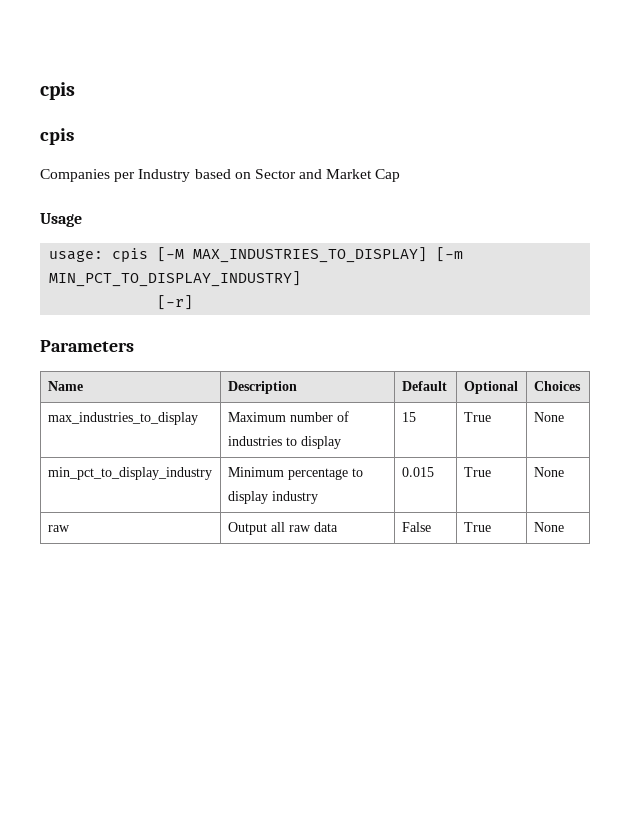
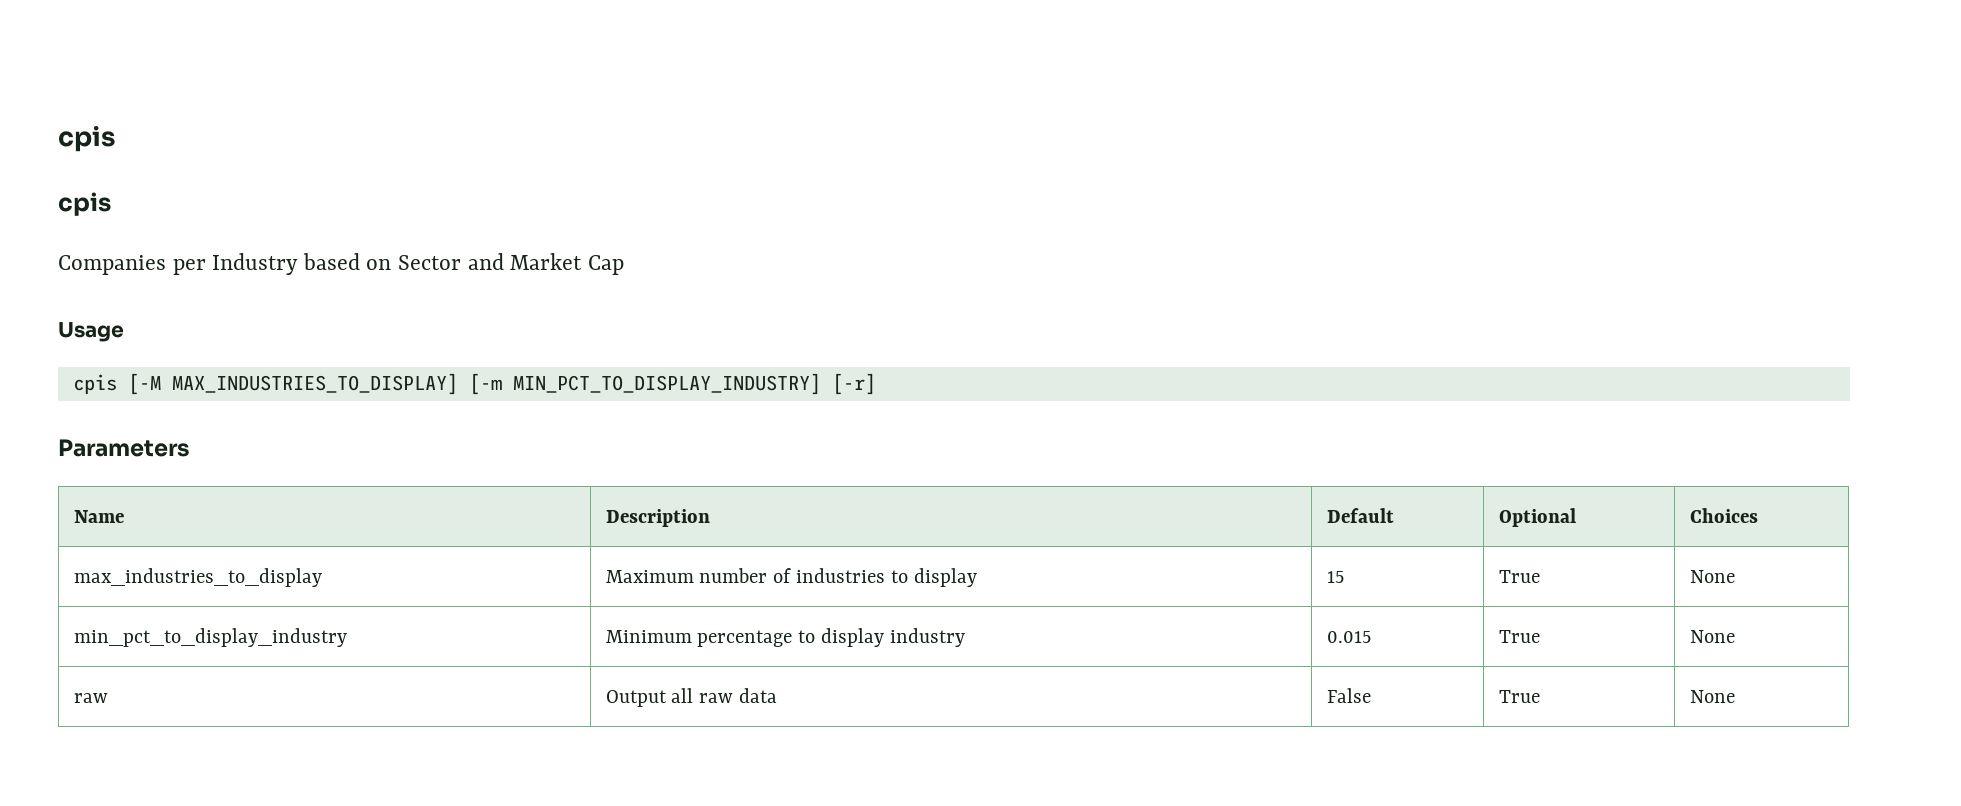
[49,250,104,262] usage: -> (124, 332) none
(302, 279) // -> (821, 384) none

